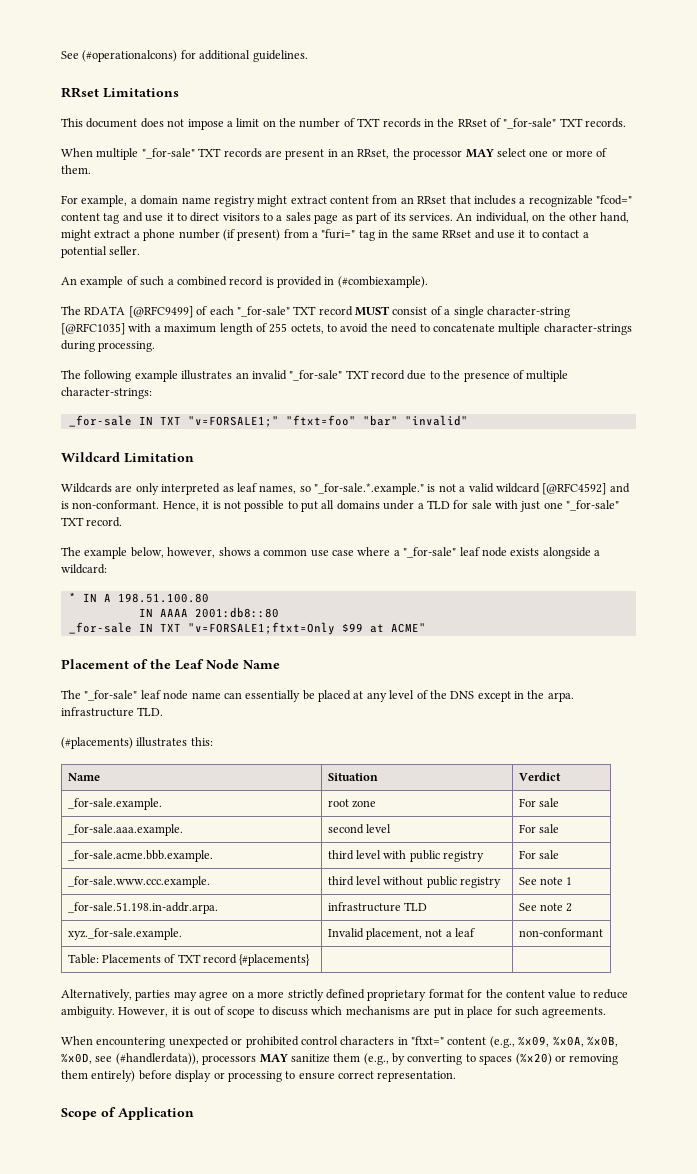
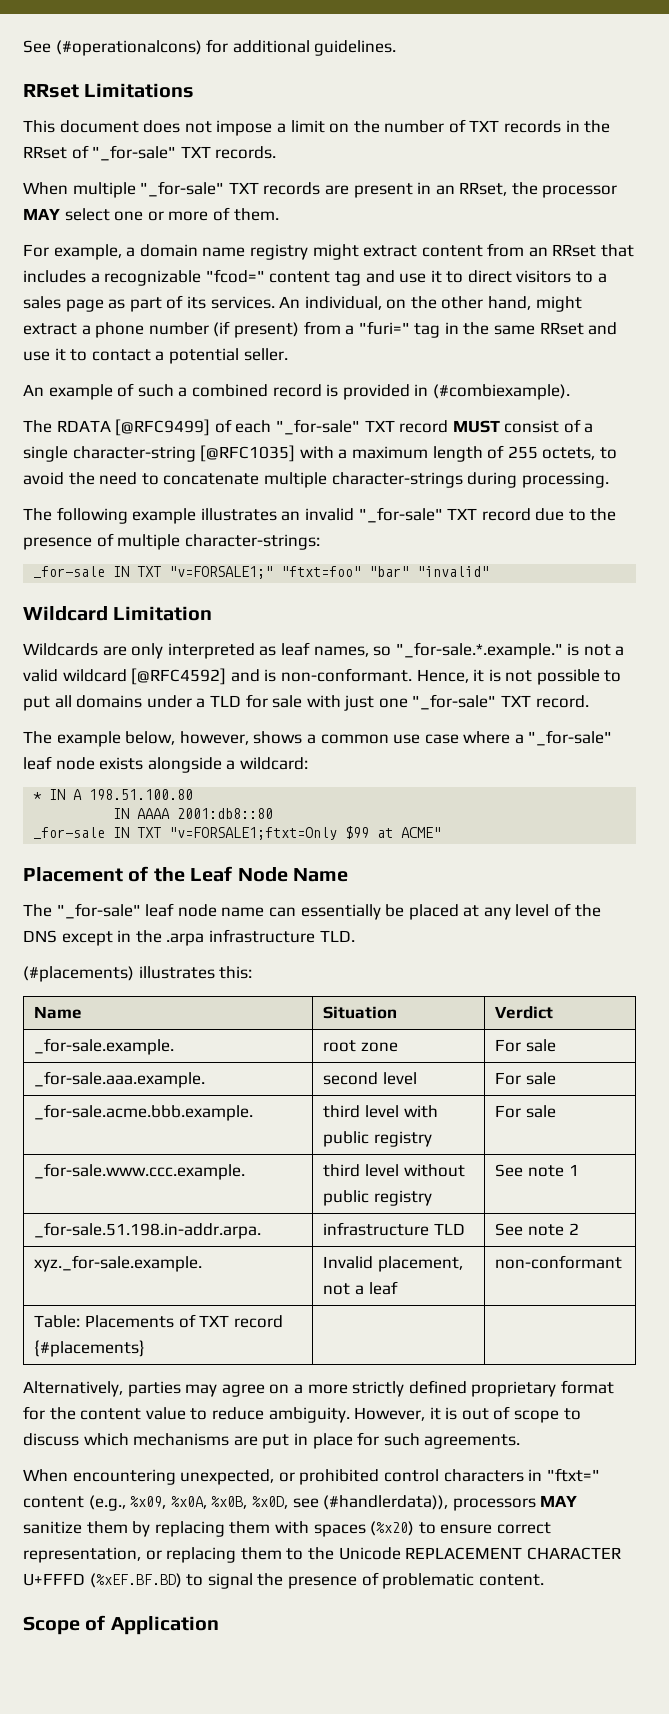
[547,692,574,702] arpa. -> [166,933,205,946] .arpa
[168,1036,229,1048] unexpected -> [180,1469,275,1485] unexpected,
[363,1053,619,1065] [61,1070,457,1082] (e.g., by converting to spaces (%x20) or removing them entirely) before display or processing to ensure correct representation. -> [132,1521,551,1537] [23,1547,621,1563] [23,1572,544,1589] by replacing them with spaces (%x20) to ensure correct representation, or replacing them to the Unicode REPLACEMENT CHARACTER U+FFFD (%xEF.BF.BD) to signal the presence of problematic content.

